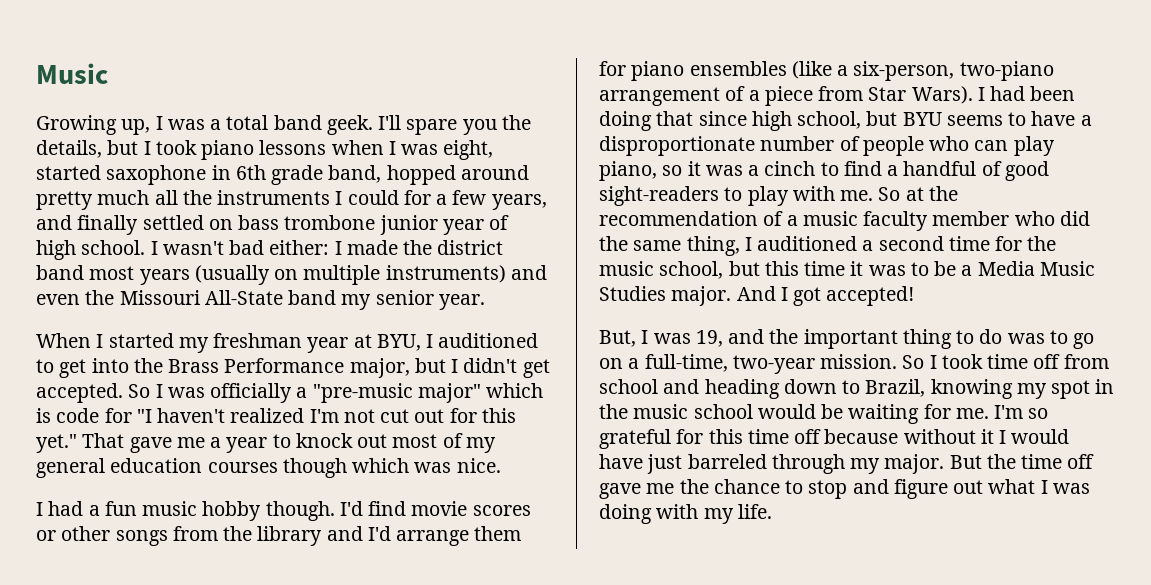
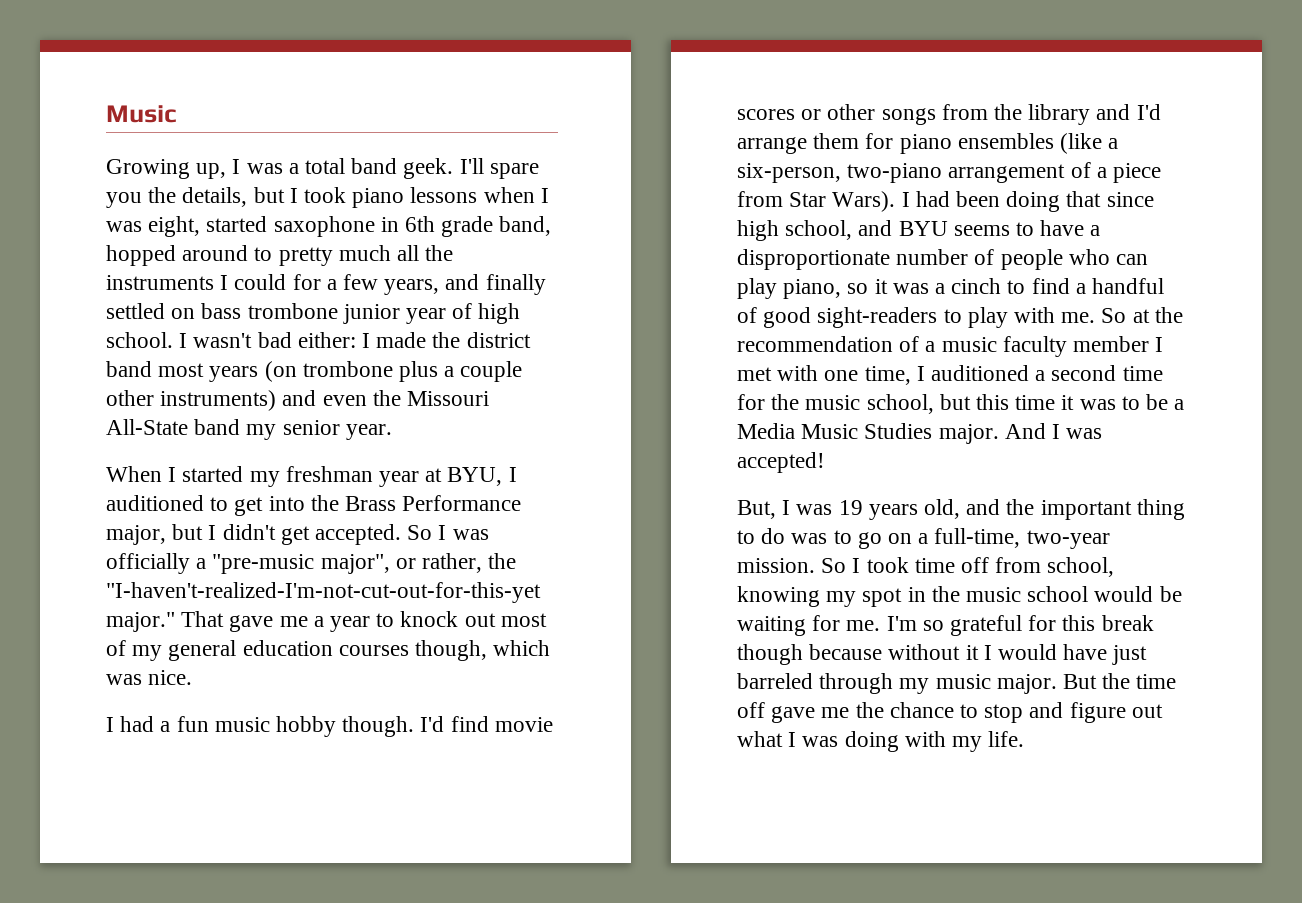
(529, 172) none -> [254,247,273,261] to
[194,265,381,285] (usually on multiple -> [264,361,523,382] [106,390,154,406] (on trombone plus a couple other
[417,383,544,403] [36,408,516,423] [36,434,77,453] major" which is code for "I haven't realized I'm not cut out for this yet." -> [320,553,517,574] [106,582,541,603] [106,612,175,632] major", or rather, the "I-haven't-realized-I'm-not-cut-out-for-this-yet major."
[282,458,347,478] though -> [415,640,488,661] though,
[866,111,898,126] but -> [858,220,893,236] and
[1014,211,1090,226] [599,236,740,256] who did the same thing, -> [1155,337,1164,352] [737,365,911,385] I met with one time,
[793,287,822,306] got -> [1066,428,1103,439] was
[695,330,723,347] 19, -> [838,499,961,520] 19 years old,
[599,379,926,399] school and heading down to Brazil, -> [1047,557,1115,577] school,
[747,429,822,444] time off -> [1101,615,1154,631] [737,644,803,665] break though
(881, 466) none -> [935,674,991,689] music

